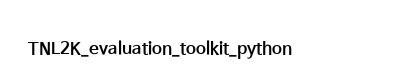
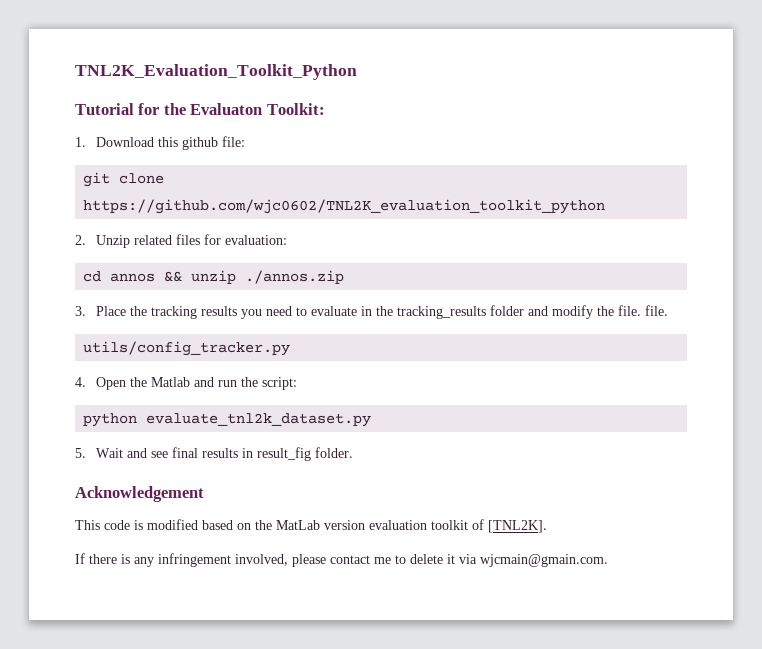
[28,40,292,59] TNL2K_evaluation_toolkit_python -> [75,64,357,80] [75,103,325,115] [75,136,245,150] [83,172,165,187] [83,199,606,214] [75,234,287,248] [83,270,345,284] [75,305,668,319] [83,341,291,356] [75,377,297,390] [83,413,372,427] [75,447,353,461] [75,486,204,502] [75,519,547,533] [75,553,608,567] TNL2K_Evaluation_Toolkit_Python // Tutorial for the Evaluaton Toolkit: // 1. Download this github file: // git clone https://github.com/wjc0602/TNL2K_evaluation_toolkit_python // 2. Unzip related files for evaluation: // cd annos && unzip ./annos.zip // 3. Place the tracking results you need to evaluate in the tracking_results folder and modify the file. file. // utils/config_tracker.py // 4. Open the Matlab and run the script: // python evaluate_tnl2k_dataset.py // 5. Wait and see final results in result_fig folder. // Acknowledgement // This code is modified based on the MatLab version evaluation toolkit of [TNL2K]. // If there is any infringement involved, please contact me to delete it via wjcmain@gmain.com.

